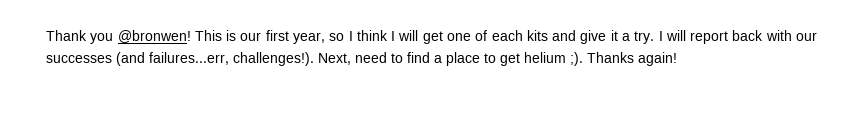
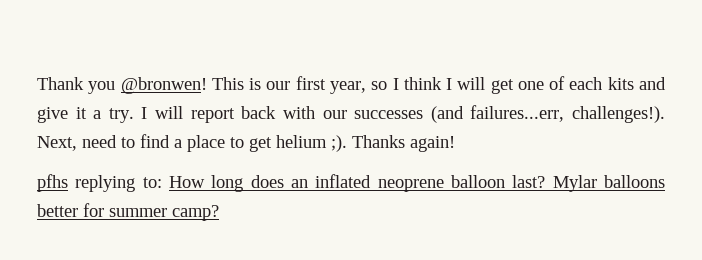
(677, 59) none -> [37,174,665,192] [37,203,219,221] // pfhs replying to: How long does an inflated neoprene balloon last? Mylar balloons better for summer camp?

